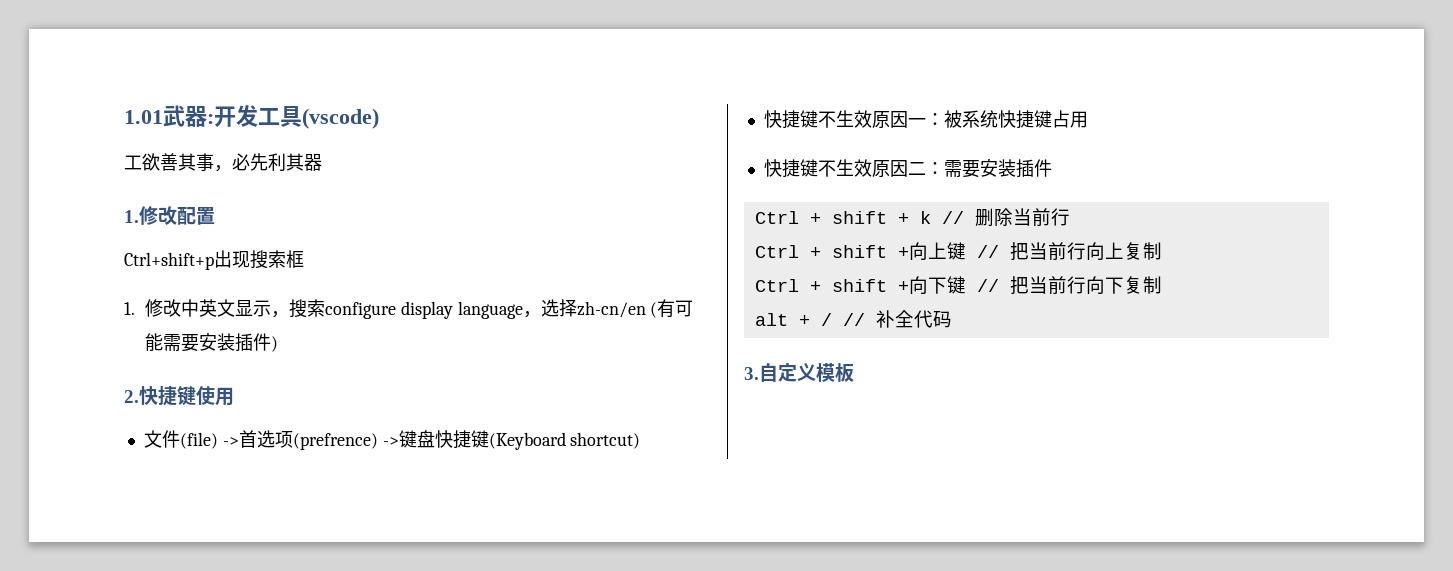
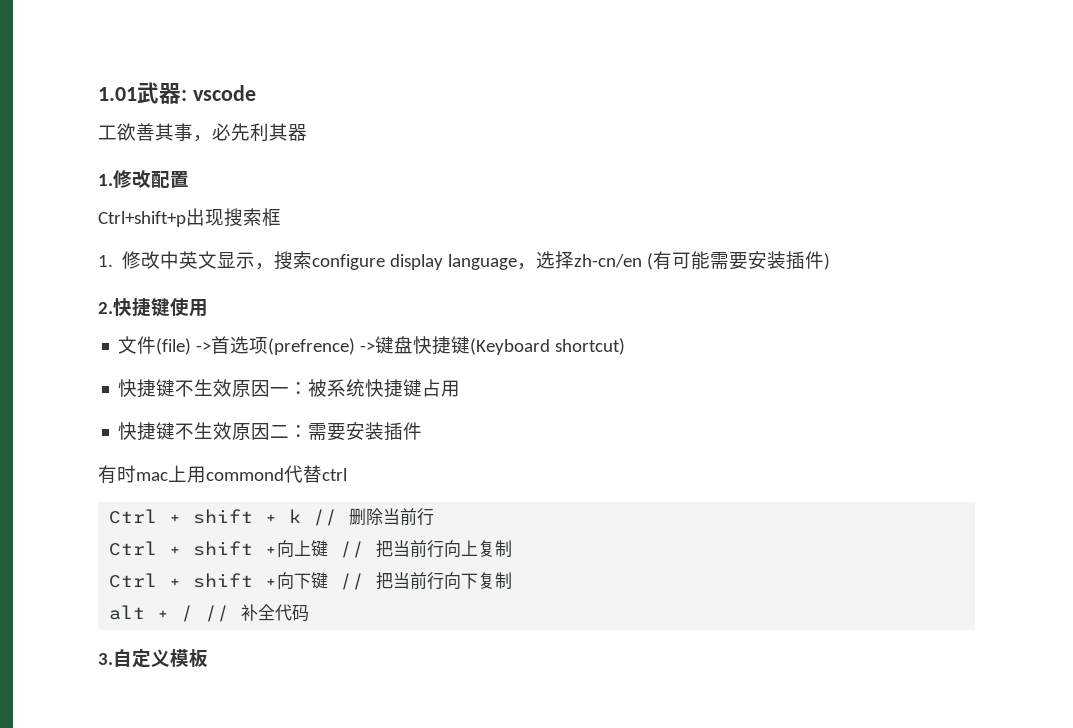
[214,105,379,129] 开发工具(vscode) -> [192,85,256,101] vscode
(1052, 168) none -> [98,465,347,484] // 有时mac上用commond代替ctrl

